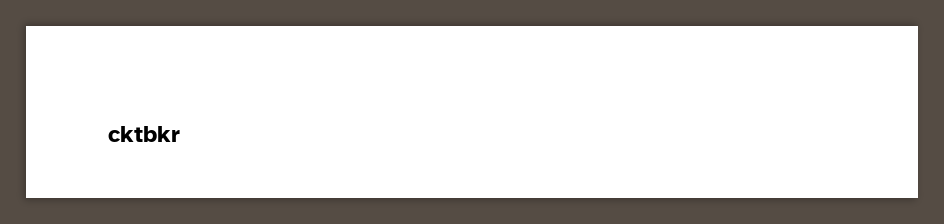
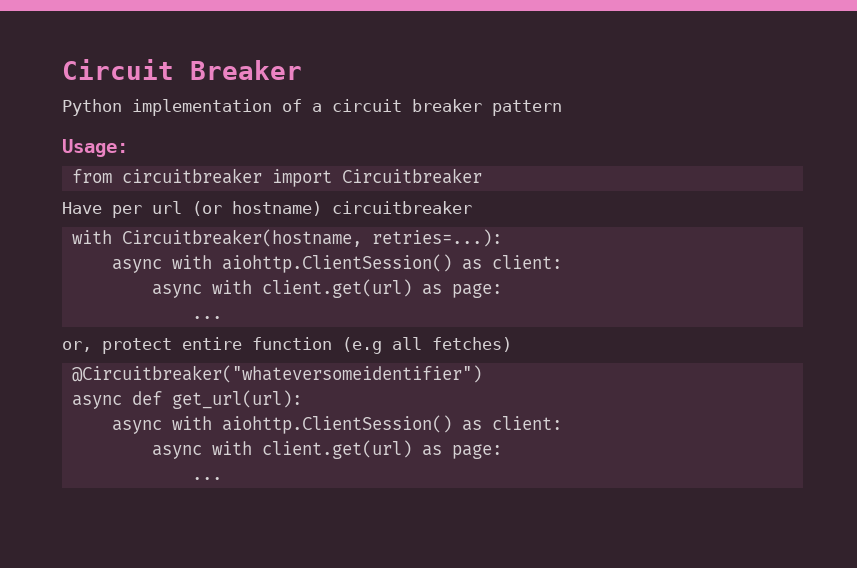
[108,126,180,142] cktbkr -> [62,59,302,80] [62,99,562,116] [62,139,128,157] [71,168,482,187] [62,201,472,218] [71,229,502,247] [111,254,562,273] [151,279,502,298] [191,316,222,319] [62,337,512,354] [71,365,482,383] [71,390,302,409] [111,415,562,434] [151,440,502,459] [191,477,222,480] Circuit Breaker // Python implementation of a circuit breaker pattern // Usage: // from circuitbreaker import Circuitbreaker // Have per url (or hostname) circuitbreaker // with Circuitbreaker(hostname, retries=...): // async with aiohttp.ClientSession() as client: // async with client.get(url) as page: // ... // or, protect entire function (e.g all fetches) // @Circuitbreaker("whateversomeidentifier") // async def get_url(url): // async with aiohttp.ClientSession() as client: // async with client.get(url) as page: // ...

